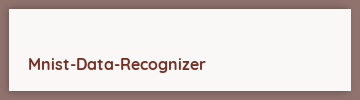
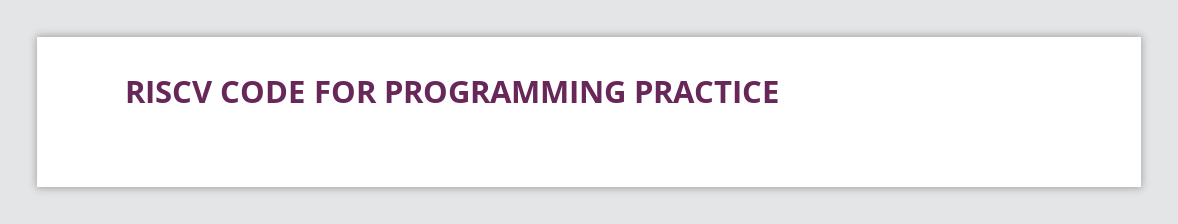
[28,58,206,73] Mnist-Data-Recognizer -> [125,81,780,103] RISCV CODE FOR PROGRAMMING PRACTICE

